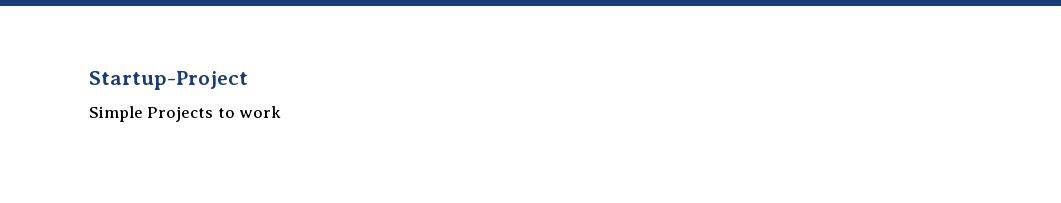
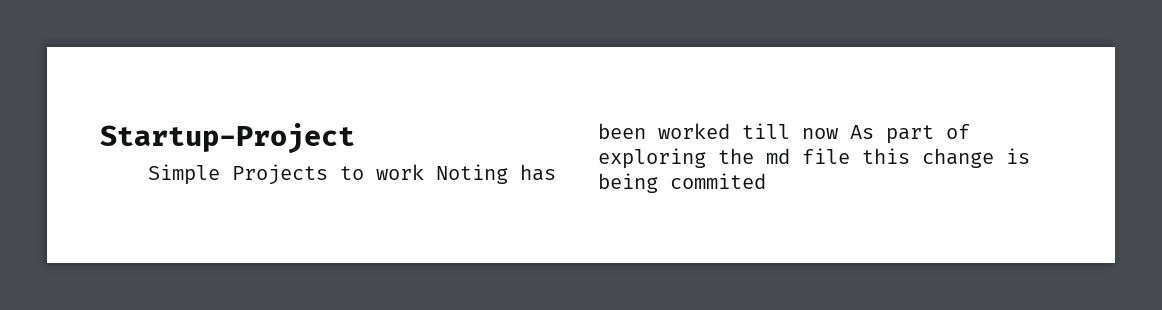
(282, 112) none -> [436,164,557,184] [598,123,970,144] [598,148,1030,169] [598,173,766,193] Noting has been worked till now As part of exploring the md file this change is being commited

